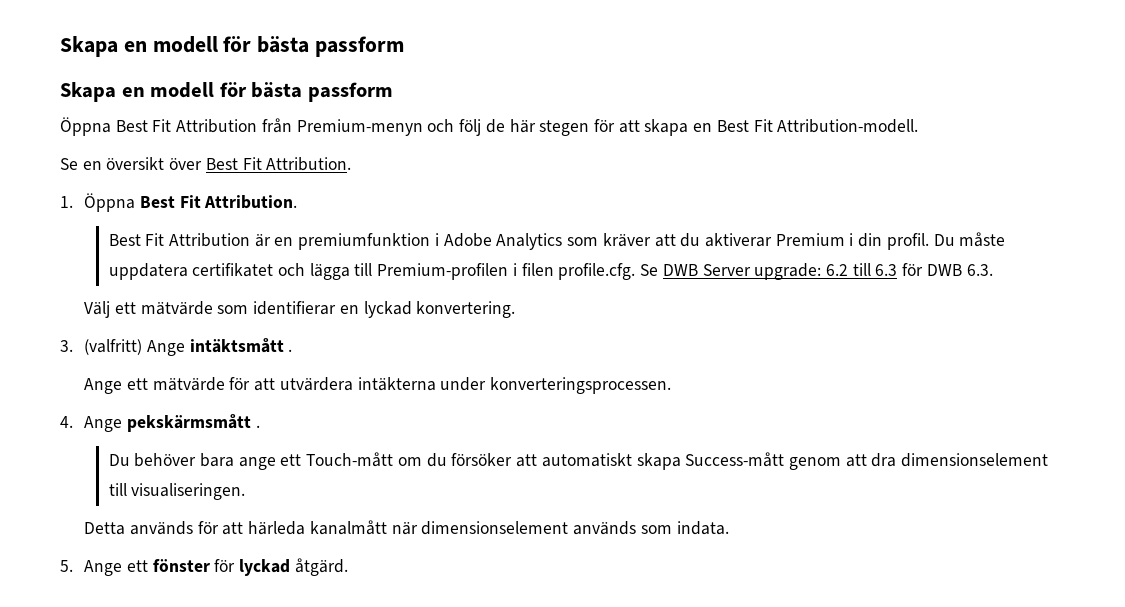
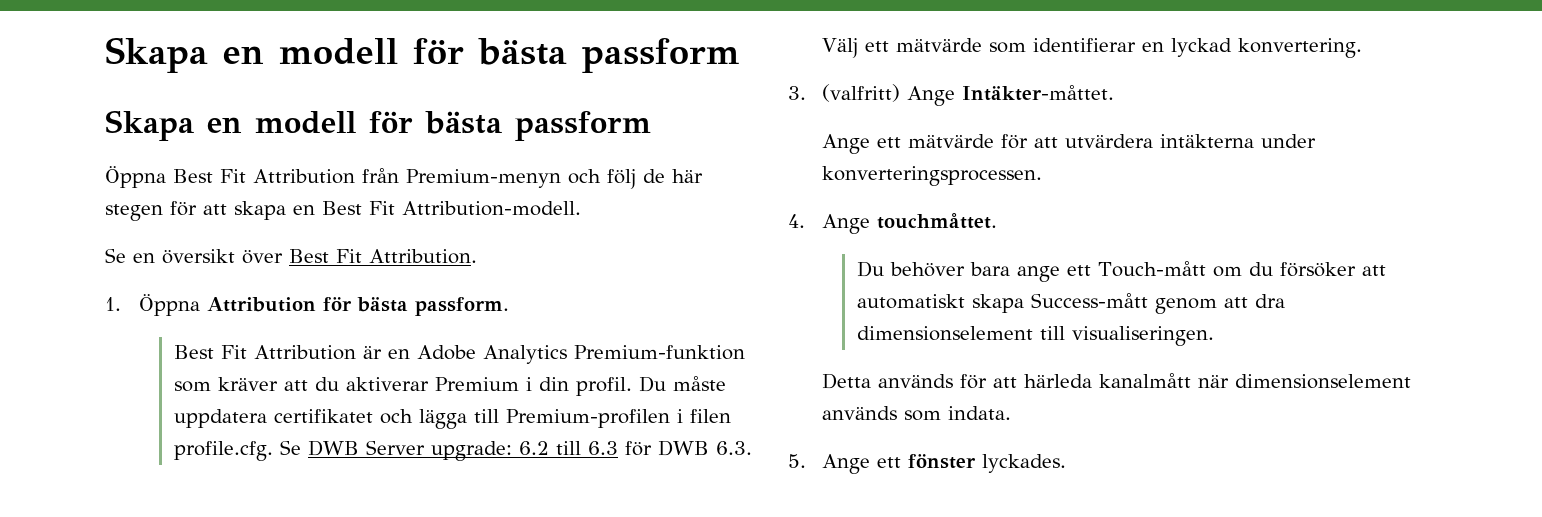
[139,195,298,209] Best Fit Attribution. -> [207,297,510,316] Attribution för bästa passform.
[298,233,439,250] premiumfunktion i -> (410, 354) none
(563, 241) none -> [573,345,745,360] Premium-funktion
[189,338,293,353] intäktsmått . -> [962,85,1115,101] Intäkter-måttet.
[126,414,260,432] pekskärmsmått . -> [877,212,998,229] touchmåttet.
[214,558,348,576] för lyckad åtgärd. -> [982,454,1067,473] lyckades.

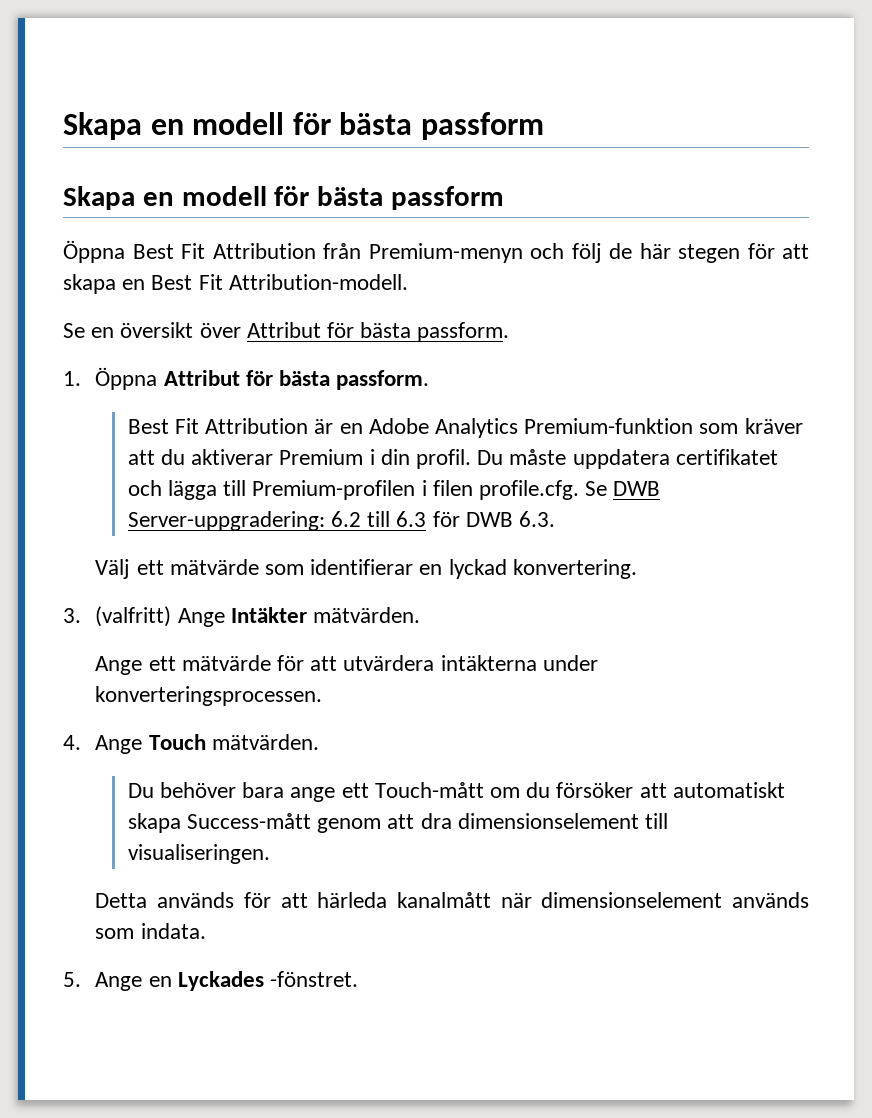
[289,249,477,264] Best Fit Attribution. -> [246,322,510,342] Attribut för bästa passform.
[207,297,317,312] Attribution -> [163,370,240,386] Attribut
[365,440,512,461] Server upgrade: -> [127,511,325,531] Server-uppgradering:
[962,85,1115,101] Intäkter-måttet. -> [230,607,421,623] Intäkter mätvärden.
[877,212,998,229] touchmåttet. -> [148,734,319,750] Touch mätvärden.
[877,454,1067,473] ett fönster lyckades. -> [148,971,359,991] en Lyckades -fönstret.

